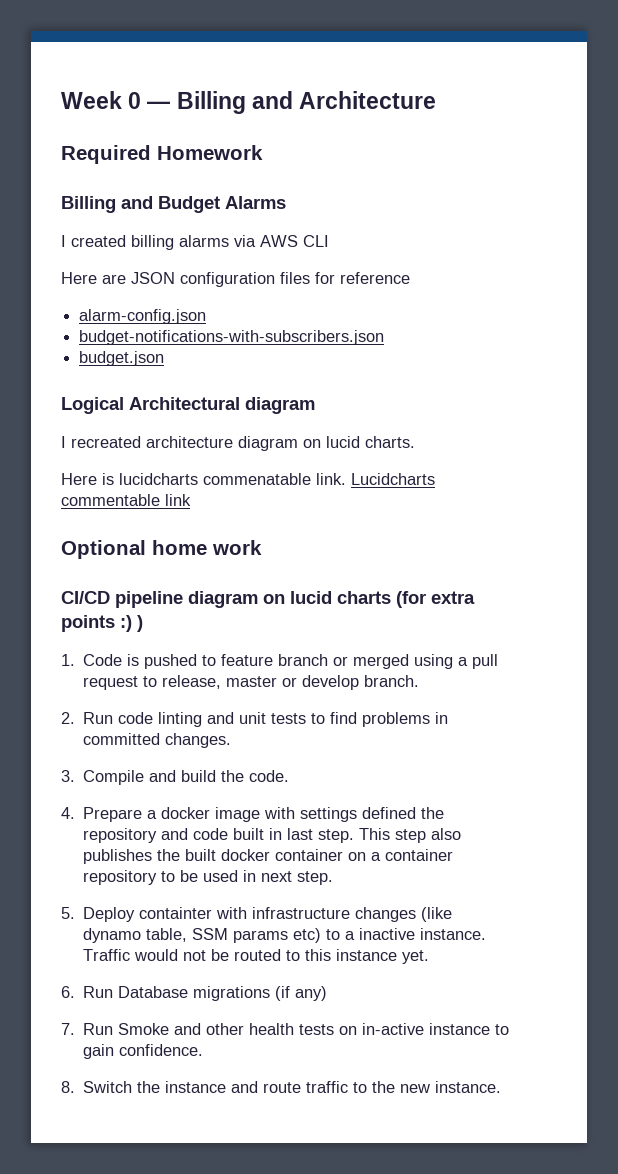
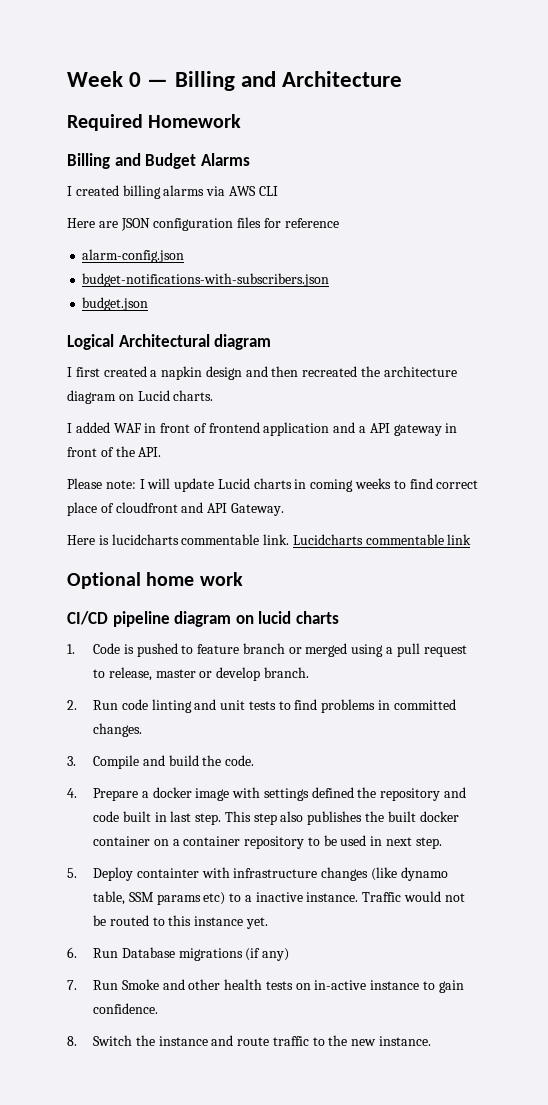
[71,436,141,448] recreated -> [75,366,381,380] first created a napkin design and then recreated the
[326,436,360,448] lucid -> [137,390,170,401] Lucid
(415, 442) none -> [67,422,458,436] [67,446,162,457] [67,478,479,492] [67,502,284,516] // I added WAF in front of frontend application and a API gateway in front of the API. // Please note: I will update Lucid charts in coming weeks to find correct place of cloudfront and API Gateway.
[203,473,311,485] commenatable -> [181,534,260,545] commentable
[396,591,475,608] [61,615,143,632] (for extra points :) ) -> (339, 617) none

